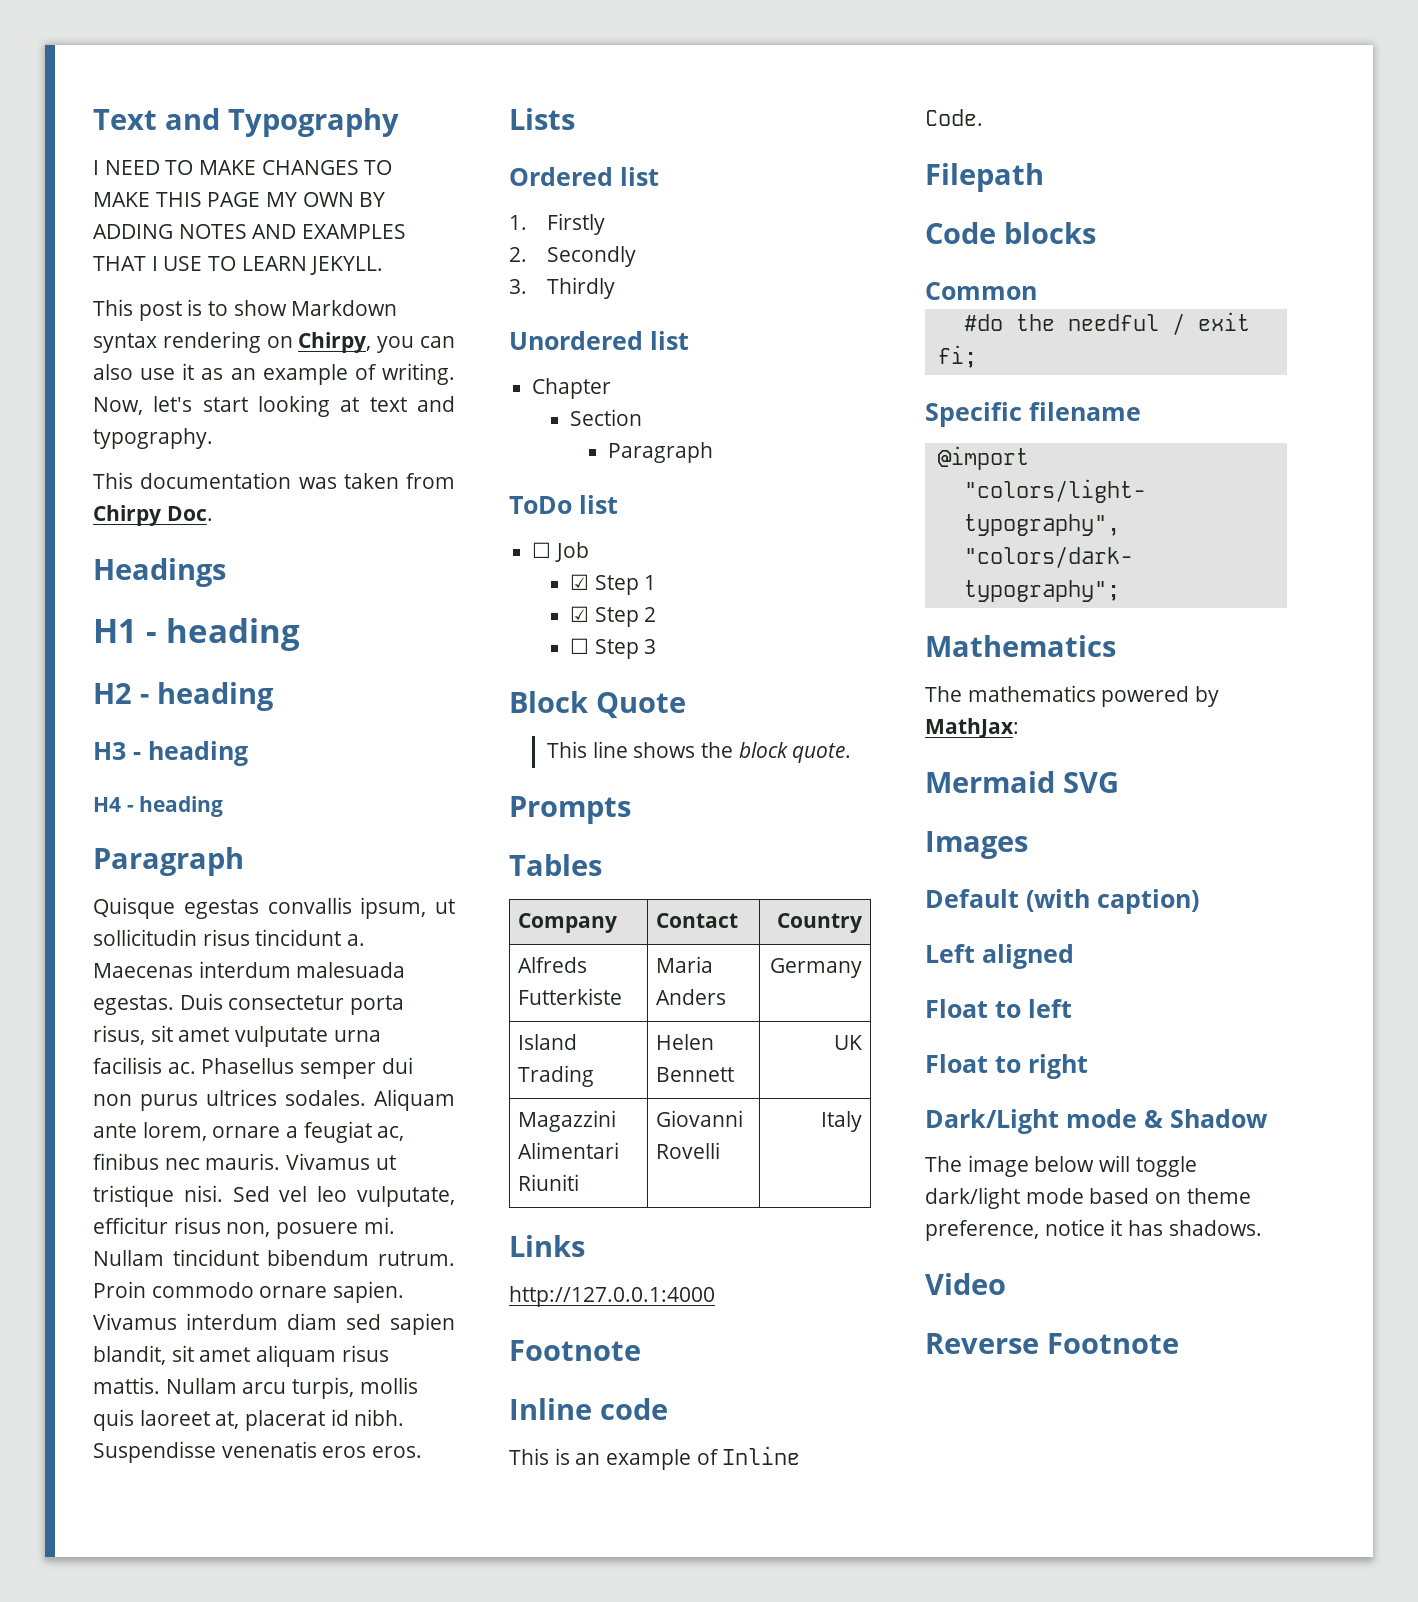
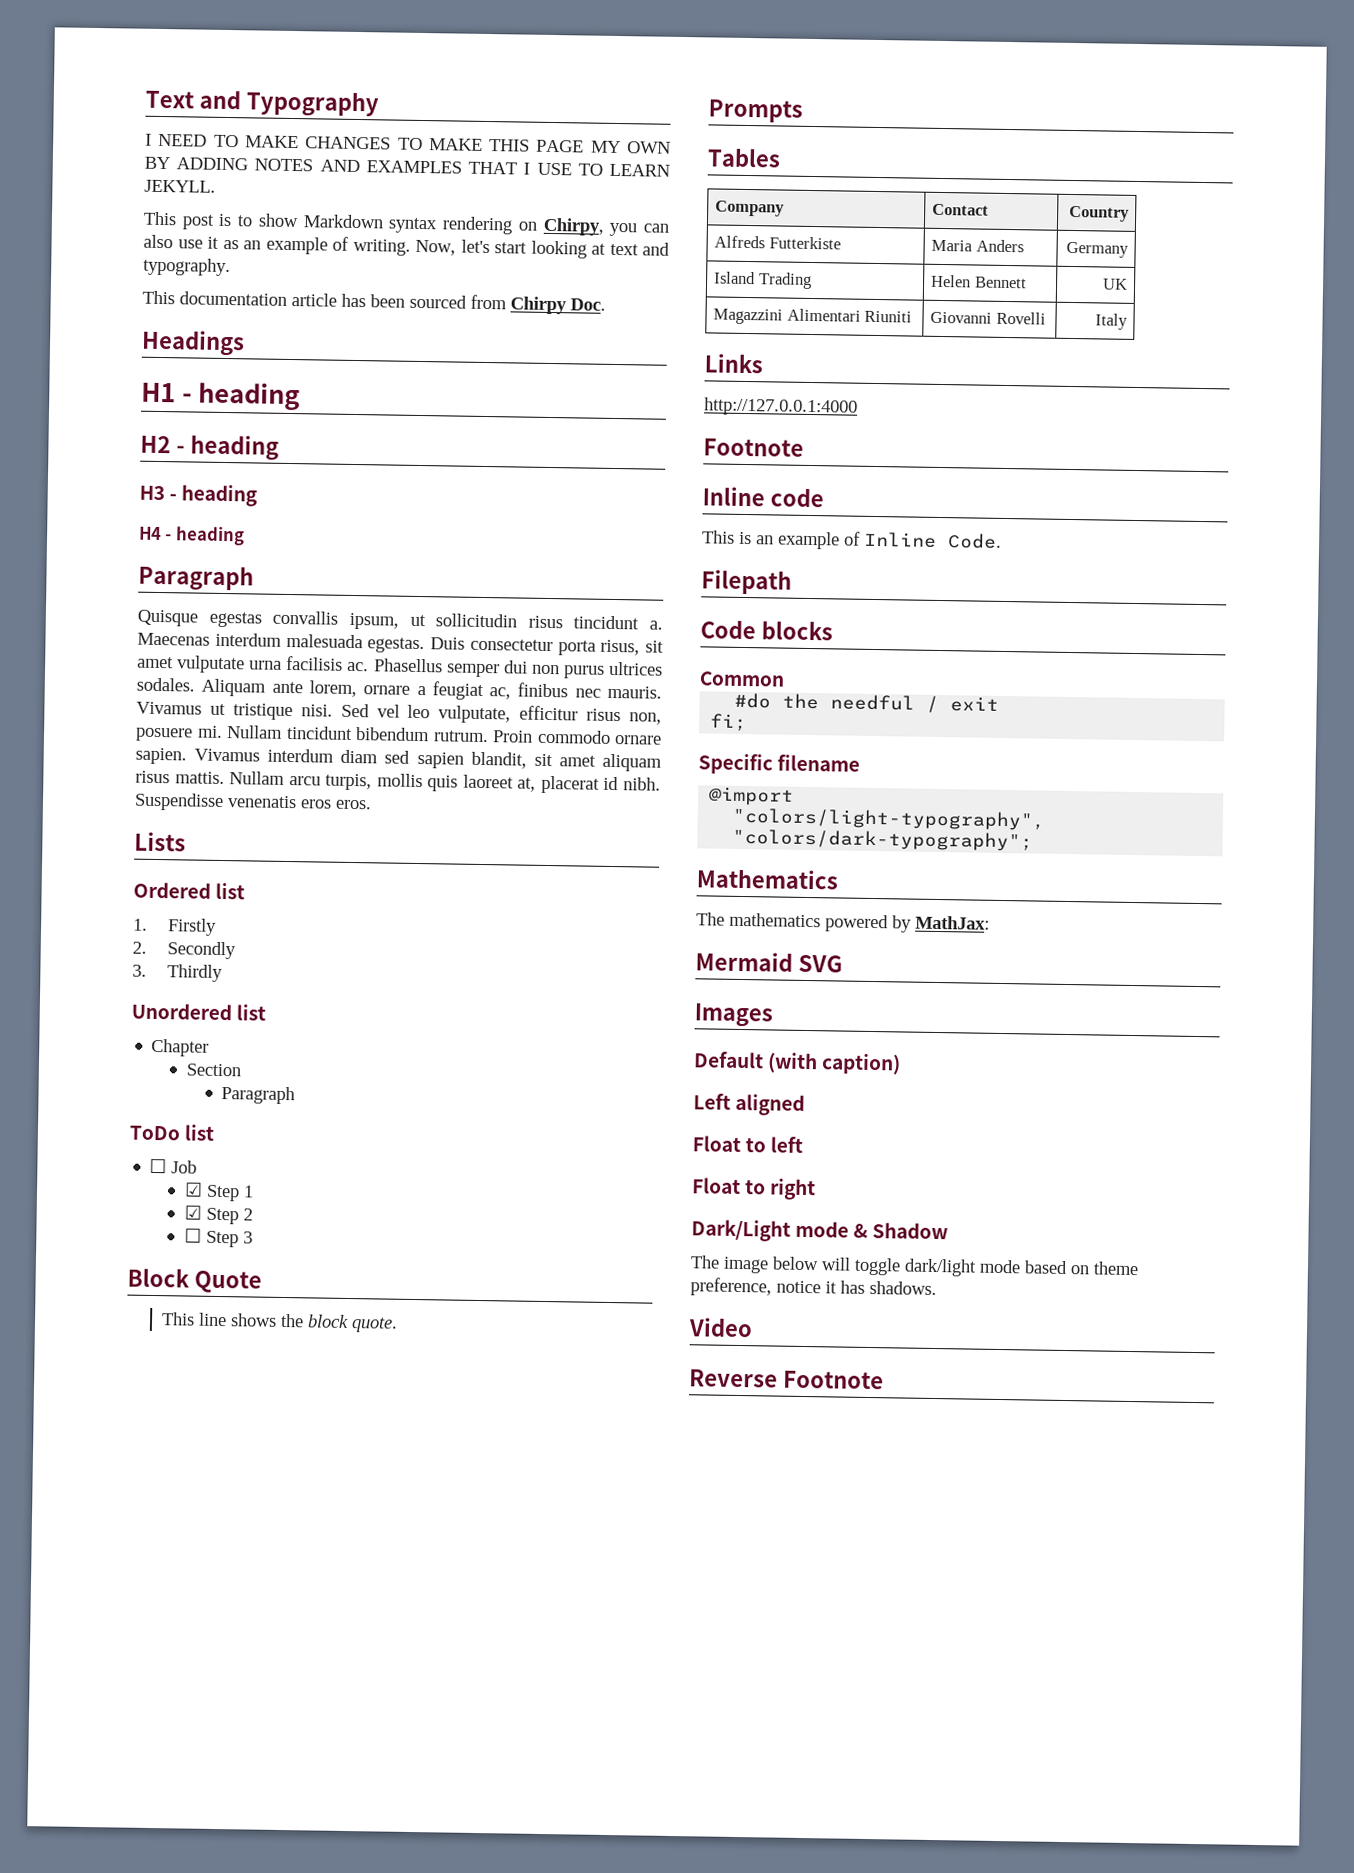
[298,473,399,489] was taken -> [291,293,467,309] article has been sourced

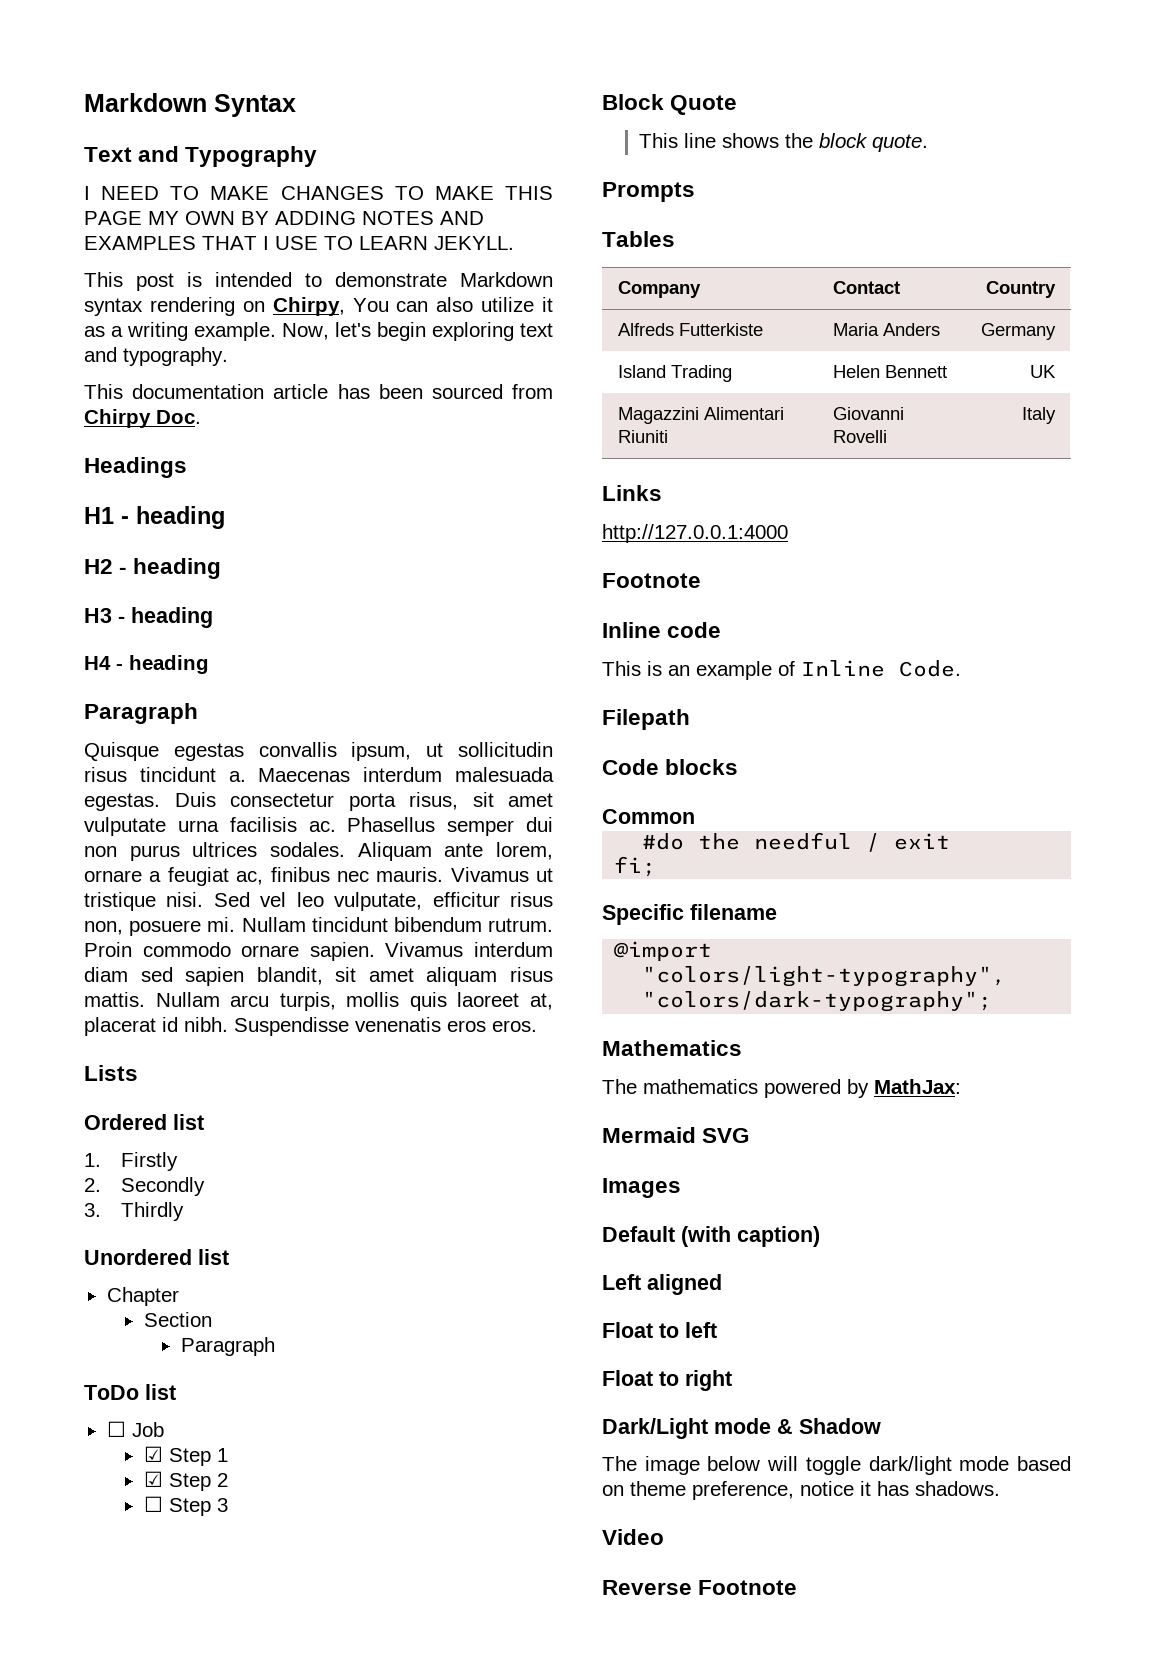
(145, 99) none -> [84,93,296,117] Markdown Syntax //
[237,213,299,228] to show -> [215,272,447,287] intended to demonstrate
[609,222,638,237] you -> [352,298,389,312] You
[177,239,203,249] use -> [481,297,535,312] utilize
[243,236,606,259] an example of writing. Now, let's start looking at -> [111,322,514,341] a writing example. Now, let's begin exploring

